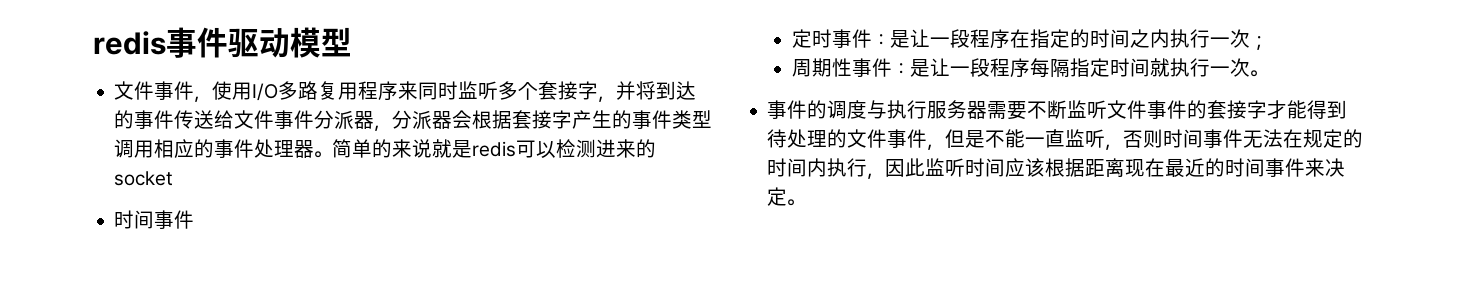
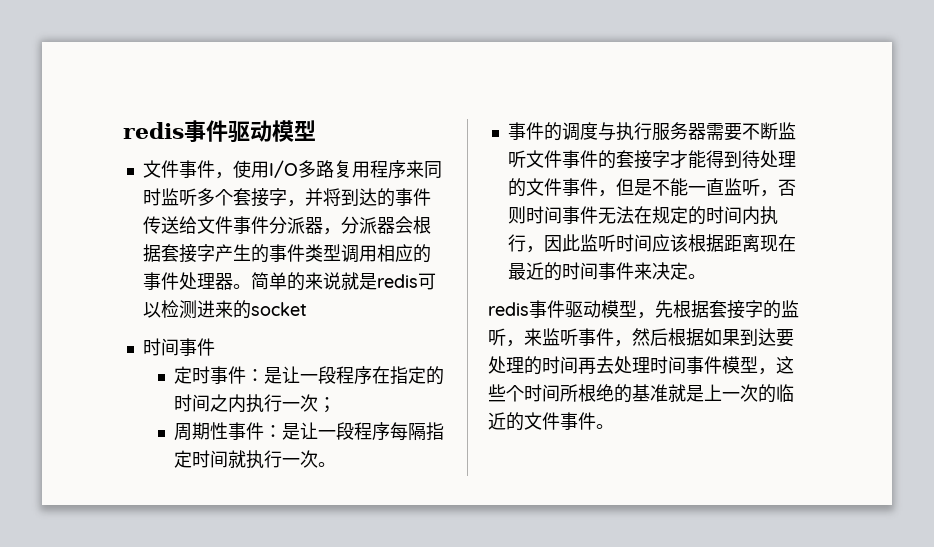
(806, 202) none -> [488,300,799,319] [488,328,794,347] [488,356,794,375] [488,384,794,403] [488,412,614,431] // redis事件驱动模型，先根据套接字的监听，来监听事件，然后根据如果到达要处理的时间再去处理时间事件模型，这些个时间所根绝的基准就是上一次的临近的文件事件。

